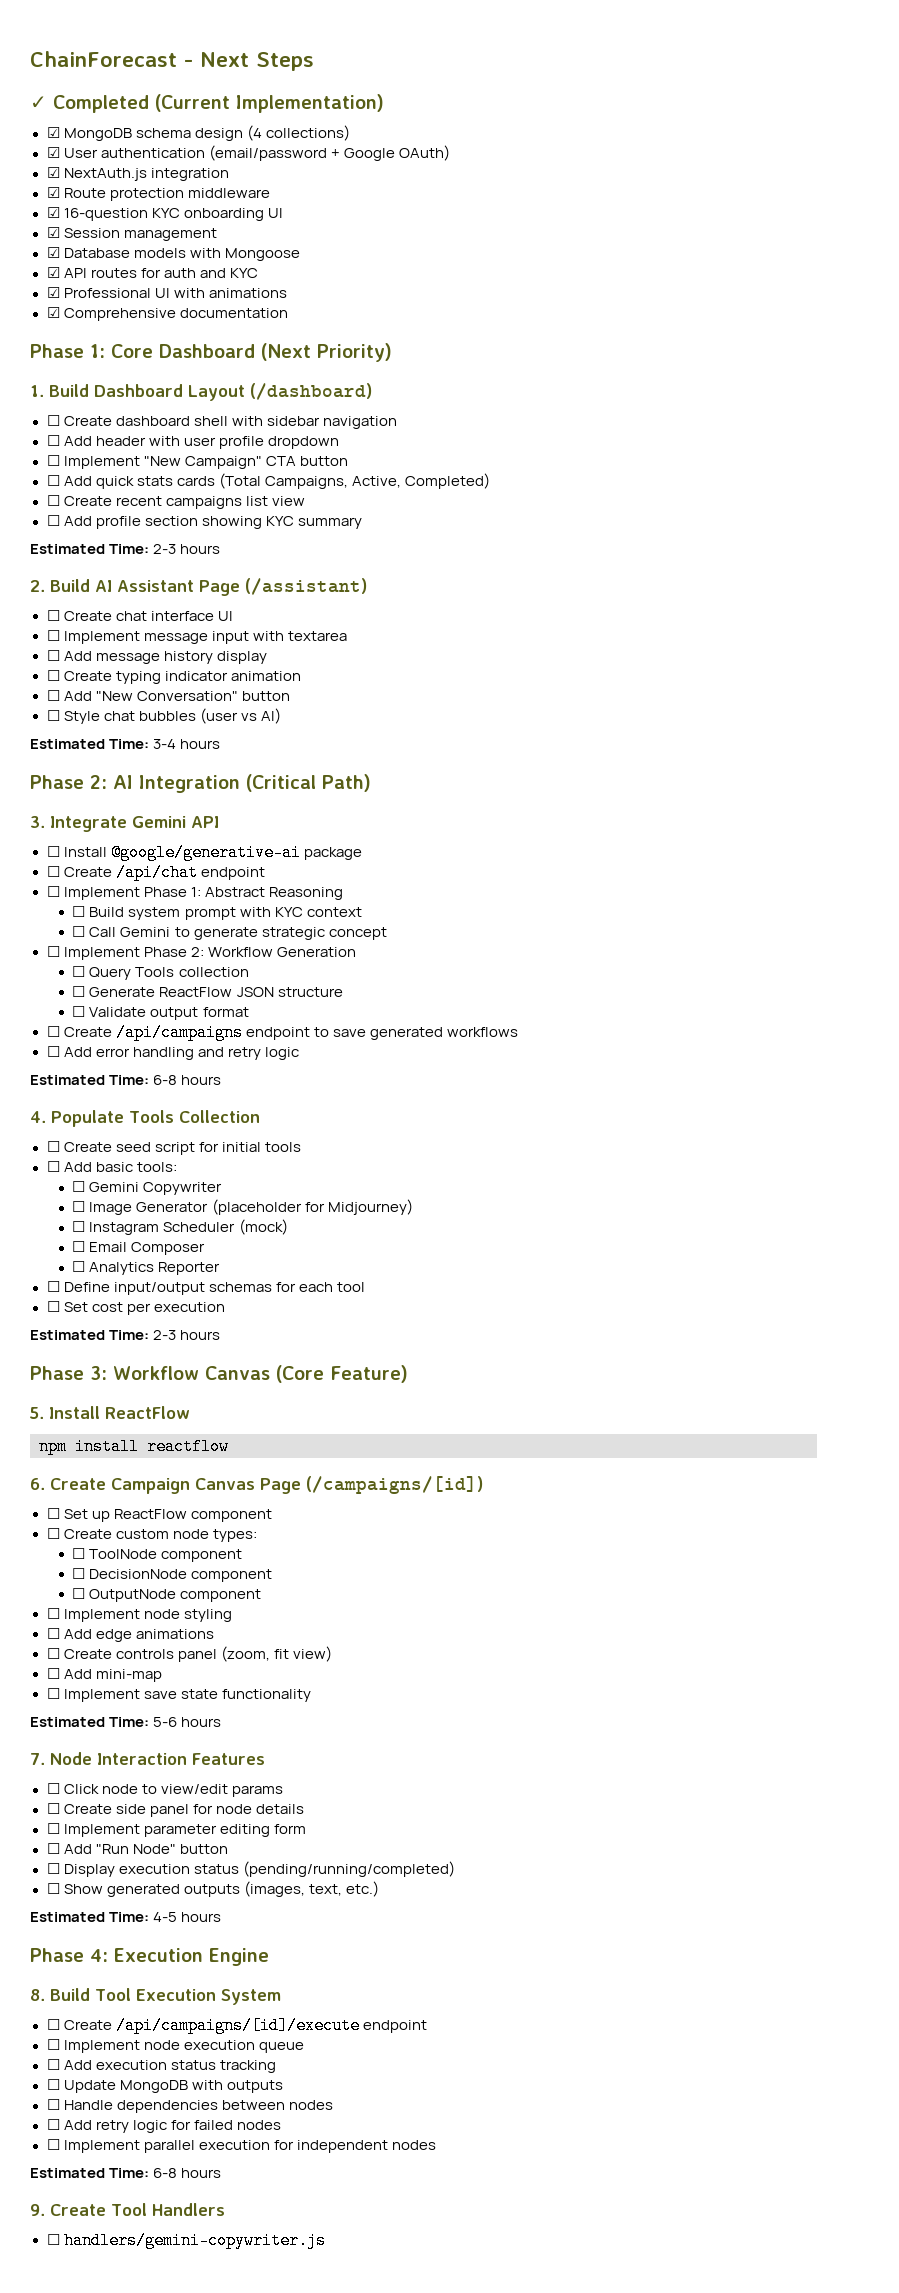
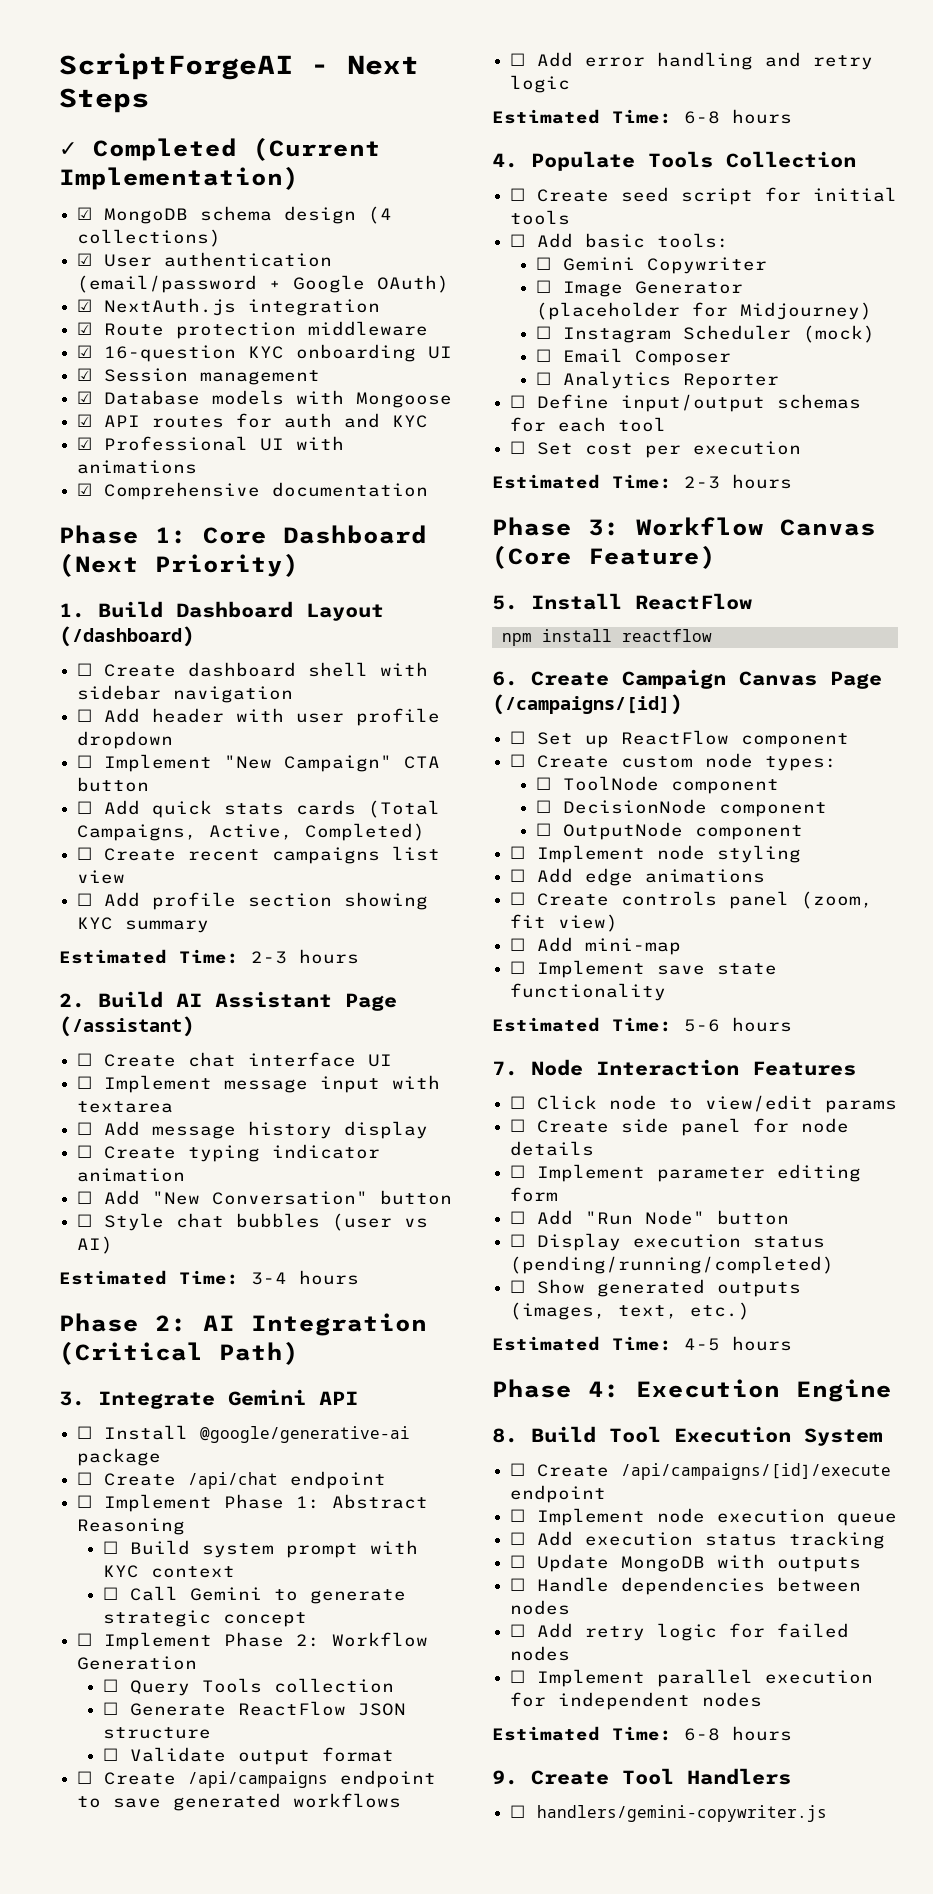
[30,51,177,67] ChainForecast -> [59,53,293,80] ScriptForgeAI

